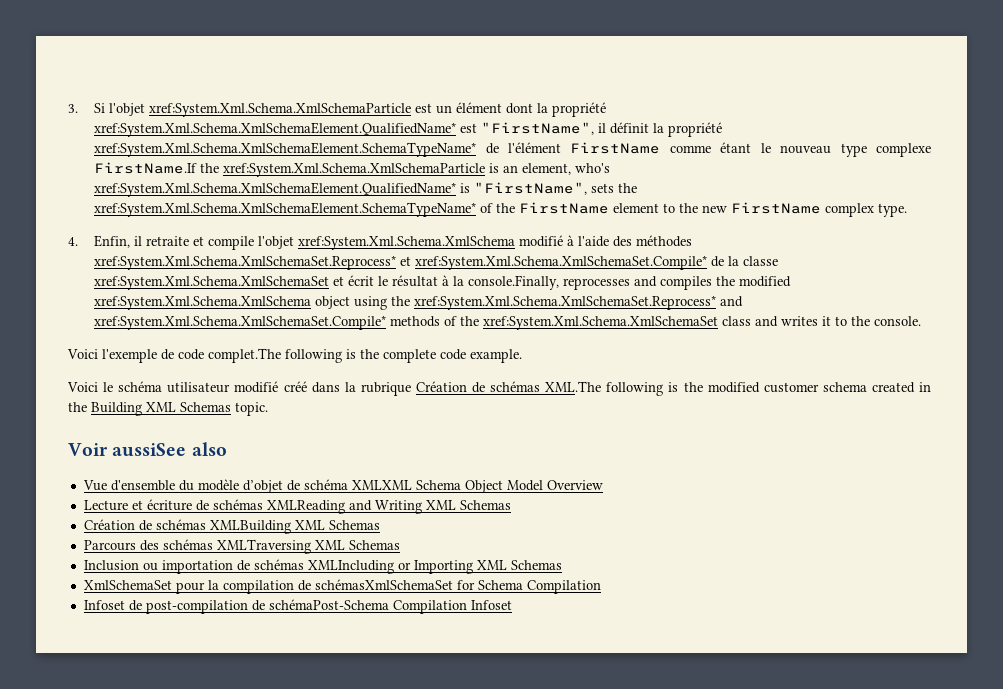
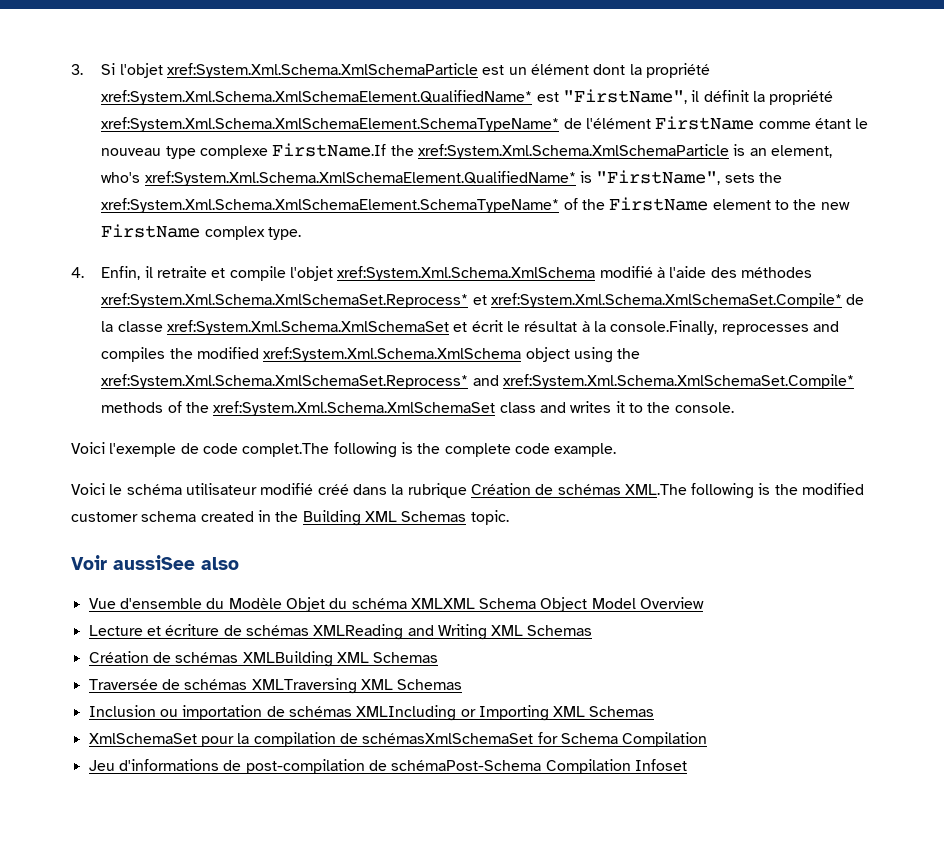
[197,479,300,493] modèle d’objet de -> [228,597,348,612] Modèle Objet du
[83,540,159,551] Parcours des -> [88,679,180,690] Traversée de
[83,600,125,610] Infoset -> [88,759,219,771] Jeu d'informations

